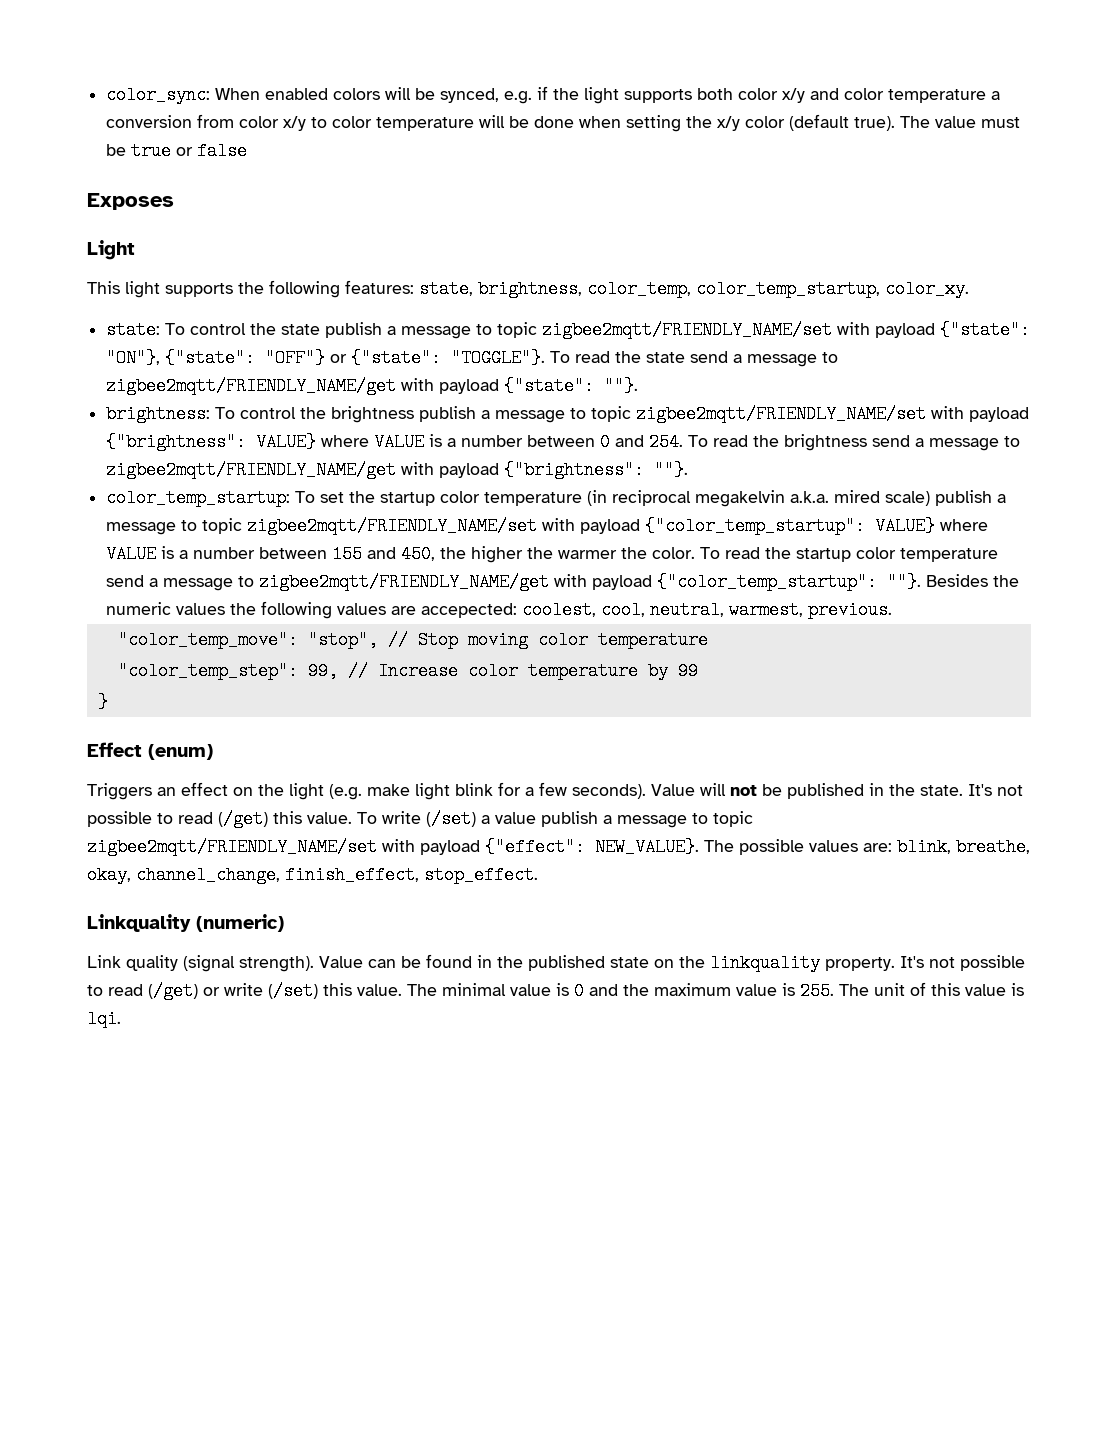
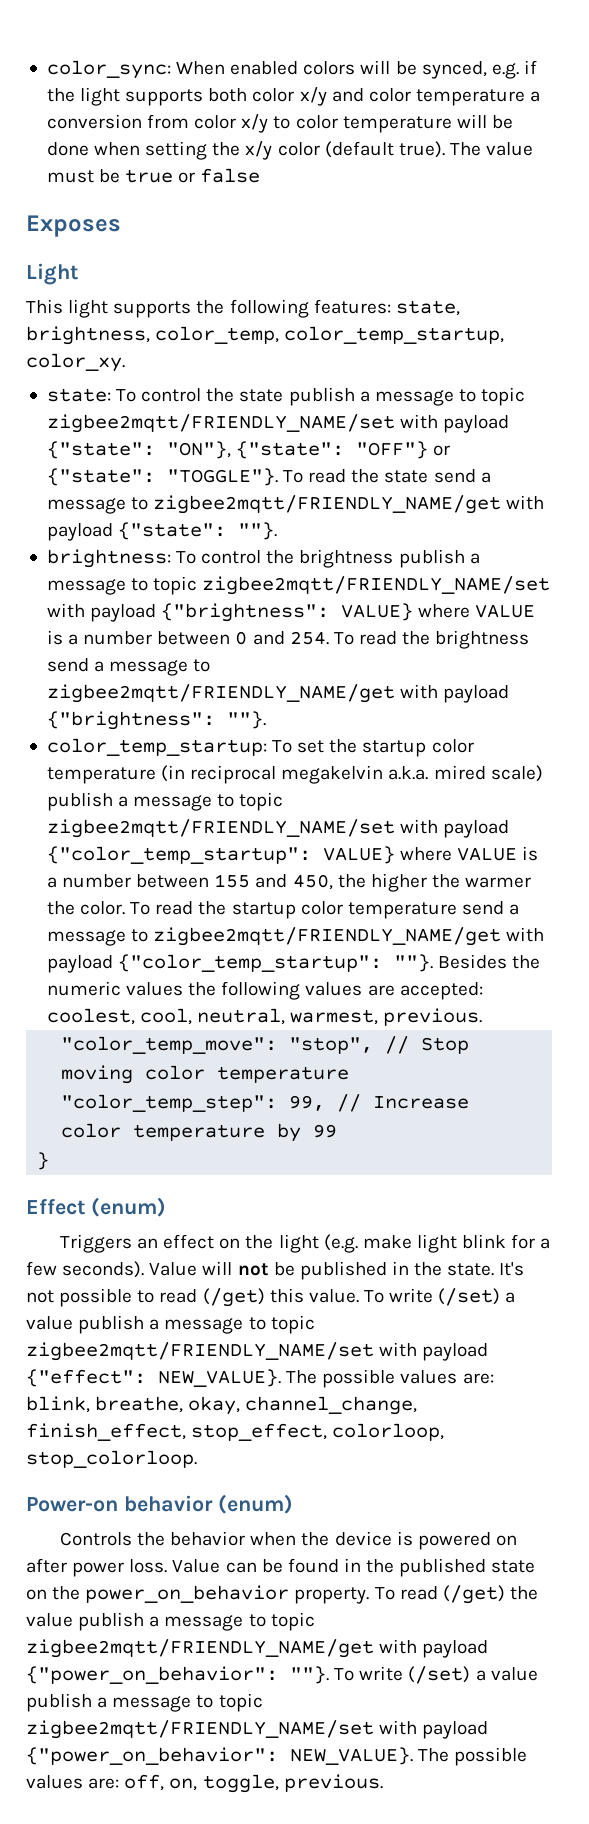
[421,603,518,618] accepected: -> [399,982,483,1000] accepted:
[424,866,538,884] [87,914,284,932] [87,955,314,972] stop_effect. // Linkquality (numeric) // Link quality (signal strength). -> [191,1423,445,1441] [26,1450,197,1468] [26,1494,293,1514] [59,1531,517,1550] [26,1558,168,1577] stop_effect, colorloop, stop_colorloop. // Power-on behavior (enum) // Controls the behavior when the device is powered on after power loss.
[710,954,1025,972] [87,982,1024,1000] [87,1010,121,1028] linkquality property. It's not possible to read (/get) or write (/set) this value. The minimal value is 0 and the maximum value is 255. The unit of this value is lqi. -> [85,1585,538,1604] [26,1612,315,1631] [26,1639,489,1658] [26,1666,538,1684] [26,1693,263,1712] [26,1720,489,1739] [26,1747,528,1766] [26,1774,383,1793] power_on_behavior property. To read (/get) the value publish a message to topic zigbee2mqtt/FRIENDLY_NAME/get with payload {"power_on_behavior": ""}. To write (/set) a value publish a message to topic zigbee2mqtt/FRIENDLY_NAME/set with payload {"power_on_behavior": NEW_VALUE}. The possible values are: off, on, toggle, previous.

